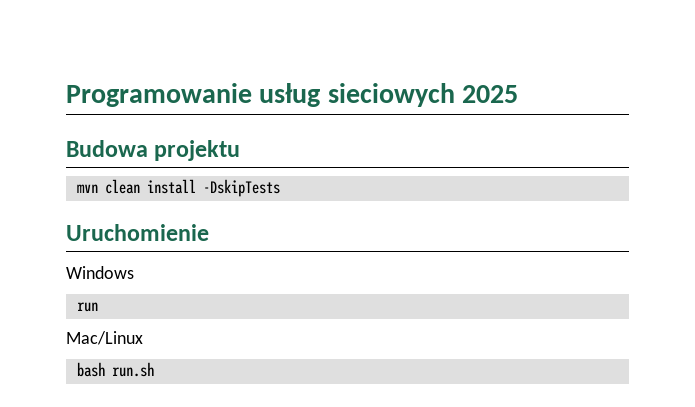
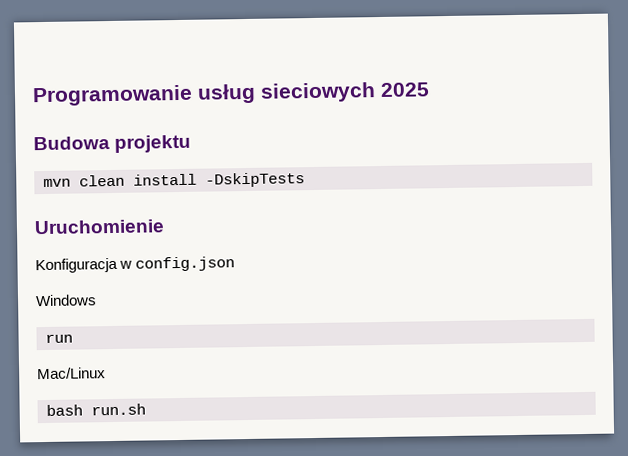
(209, 232) none -> [35,256,236,274] // Konfiguracja w config.json

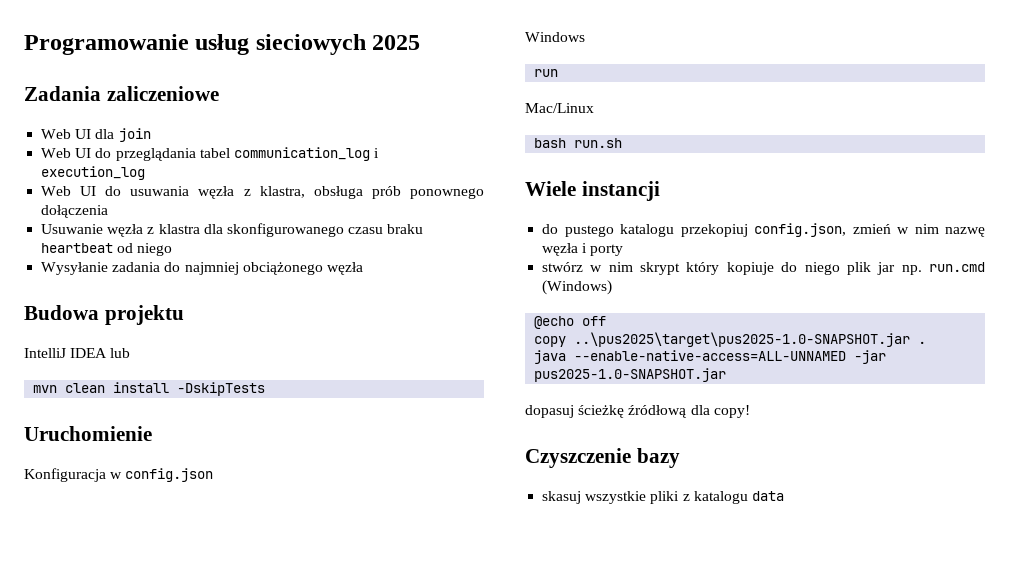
(430, 89) none -> [24,86,219,101] [41,128,151,142] [41,147,380,161] [41,166,146,180] [41,186,484,199] [41,205,109,218] [41,223,424,237] [41,243,173,256] [41,262,363,275] // Zadania zaliczeniowe // Web UI dla join // Web UI do przeglądania tabel communication_log i execution_log // Web UI do usuwania węzła z klastra, obsługa prób ponownego dołączenia // Usuwanie węzła z klastra dla skonfigurowanego czasu braku heartbeat od niego // Wysyłanie zadania do najmniej obciążonego węzła
(192, 143) none -> [24,348,131,358] // IntelliJ IDEA lub
(146, 409) none -> [525,181,660,201] [542,223,985,237] [542,243,624,256] [542,262,985,275] [542,280,613,295] [534,316,607,329] [534,332,927,347] [534,350,887,364] [534,368,727,382] [525,405,750,418] [525,448,680,468] [542,491,784,504] // Wiele instancji // do pustego katalogu przekopiuj config.json, zmień w nim nazwę węzła i porty // stwórz w nim skrypt który kopiuje do niego plik jar np. run.cmd (Windows) // @echo off // copy ..\pus2025\target\pus2025-1.0-SNAPSHOT.jar . // java --enable-native-access=ALL-UNNAMED -jar pus2025-1.0-SNAPSHOT.jar // dopasuj ścieżkę źródłową dla copy! // Czyszczenie bazy // skasuj wszystkie pliki z katalogu data

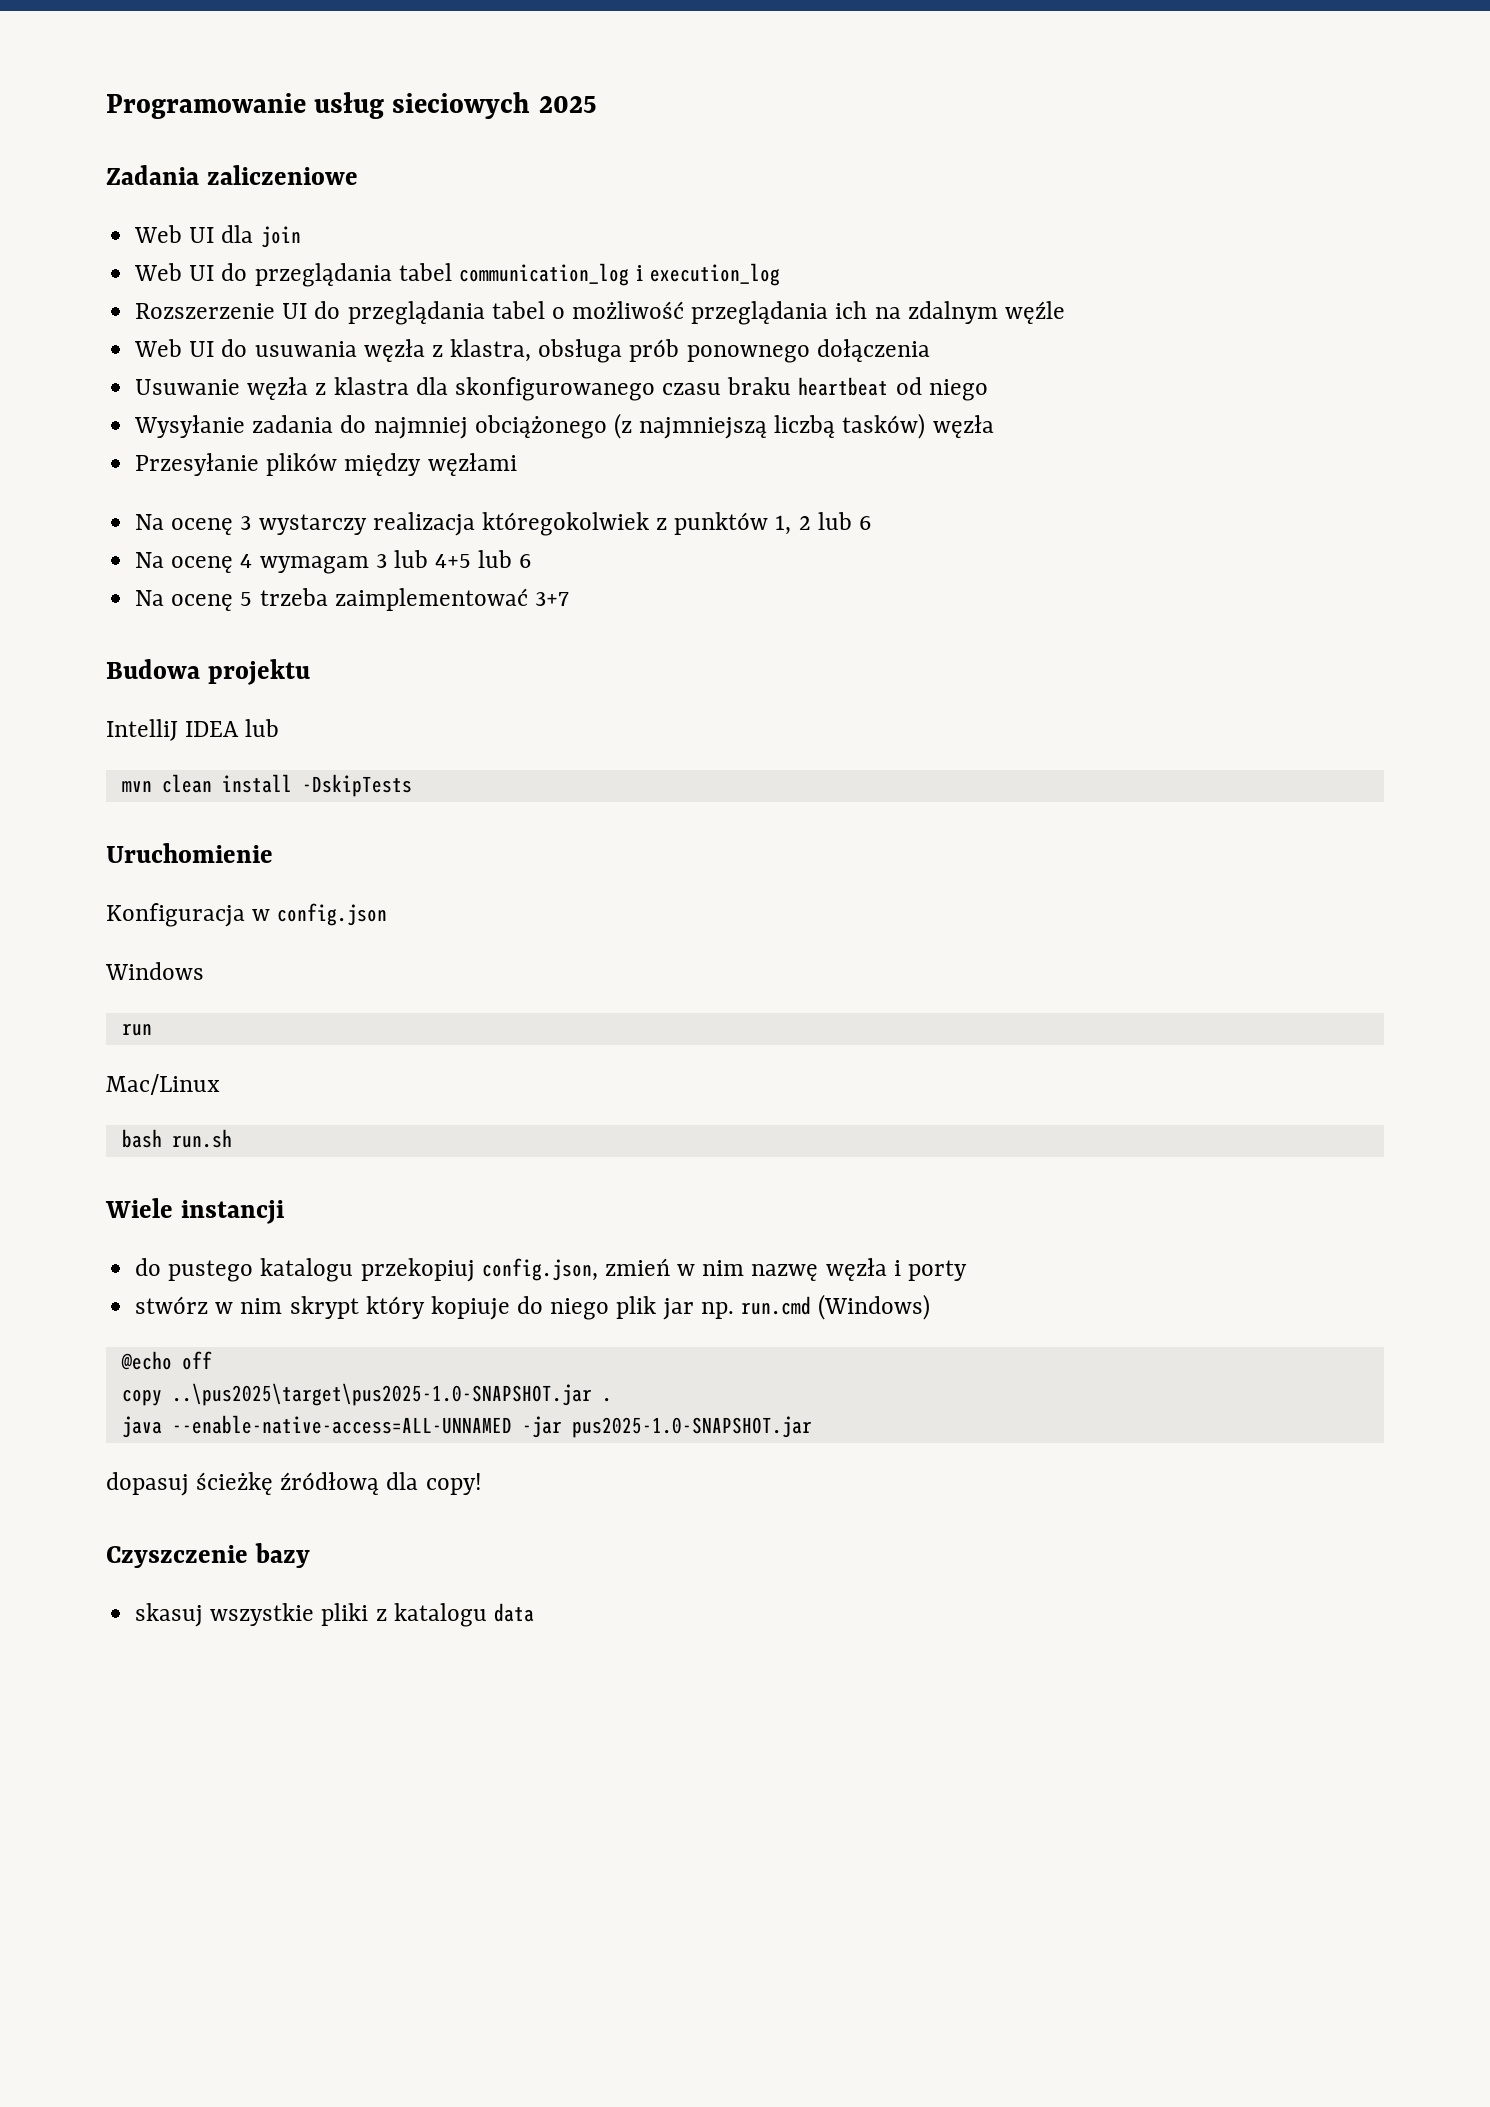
(146, 173) none -> [135,301,1065,325] // Rozszerzenie UI do przeglądania tabel o możliwość przeglądania ich na zdalnym węźle
[326,262,363,275] węzła -> [613,413,994,439] [135,453,517,476] [135,512,871,536] [135,550,532,574] [135,588,569,611] (z najmniejszą liczbą tasków) węzła // Przesyłanie plików między węzłami // Na ocenę 3 wystarczy realizacja któregokolwiek z punktów 1, 2 lub 6 // Na ocenę 4 wymagam 3 lub 4+5 lub 6 // Na ocenę 5 trzeba zaimplementować 3+7

